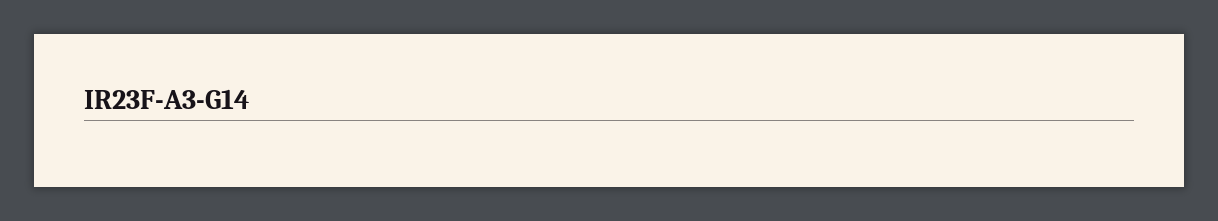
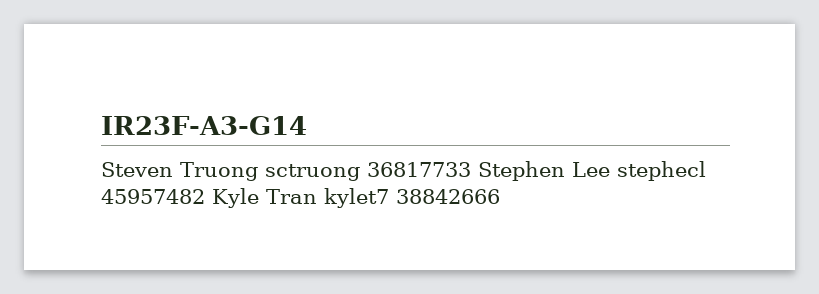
(249, 99) none -> [101,161,706,181] [101,188,500,208] // Steven Truong sctruong 36817733 Stephen Lee stephecl 45957482 Kyle Tran kylet7 38842666

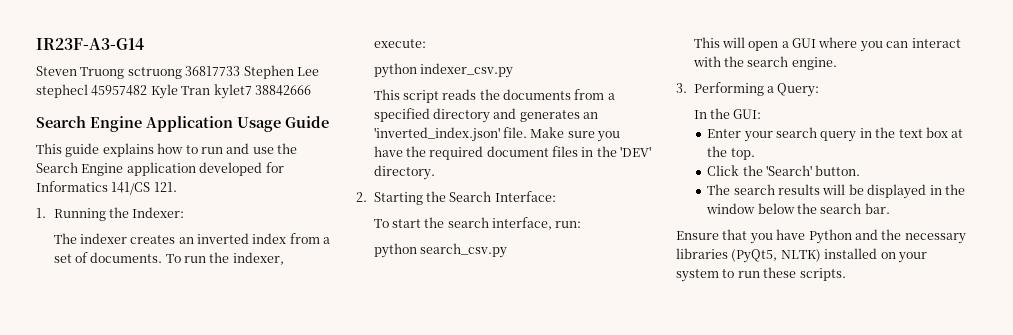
(500, 196) none -> [36,116,329,132] [36,143,297,157] [36,162,284,176] [36,181,177,195] [36,207,185,221] [53,233,331,244] [53,252,284,265] [373,39,426,48] [373,63,513,78] [373,89,615,103] [373,108,599,123] [373,127,621,142] [373,146,652,160] [373,165,435,180] [356,191,556,205] [373,217,582,230] [373,243,507,258] [693,37,961,52] [692,56,837,70] [676,82,820,97] [693,108,762,119] [707,127,964,142] [707,146,755,160] [707,165,861,176] [707,184,965,199] [706,203,890,214] [676,229,966,244] [676,248,927,263] [676,267,846,282] // Search Engine Application Usage Guide // This guide explains how to run and use the Search Engine application developed for Informatics 141/CS 121. // 1. Running the Indexer: // The indexer creates an inverted index from a set of documents. To run the indexer, execute: // python indexer_csv.py // This script reads the documents from a specified directory and generates an 'inverted_index.json' file. Make sure you have the required document files in the 'DEV' directory. // 2. Starting the Search Interface: // To start the search interface, run: // python search_csv.py // This will open a GUI where you can interact with the search engine. // 3. Performing a Query: // In the GUI: // Enter your search query in the text box at the top. // Click the 'Search' button. // The search results will be displayed in the window below the search bar. // Ensure that you have Python and the necessary libraries (PyQt5, NLTK) installed on your system to run these scripts.

